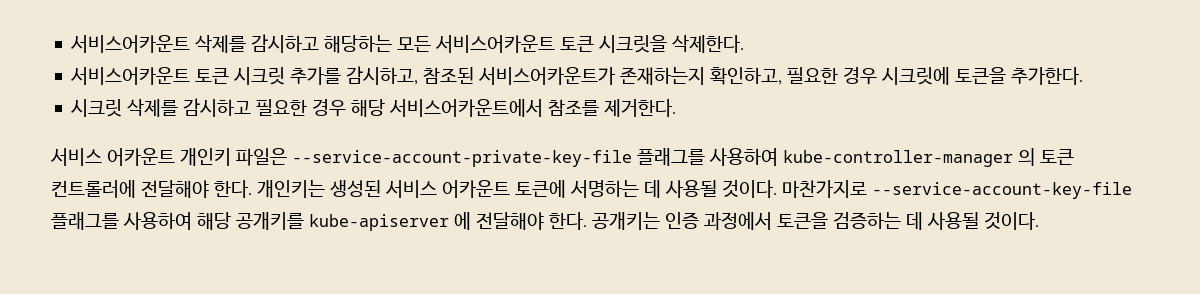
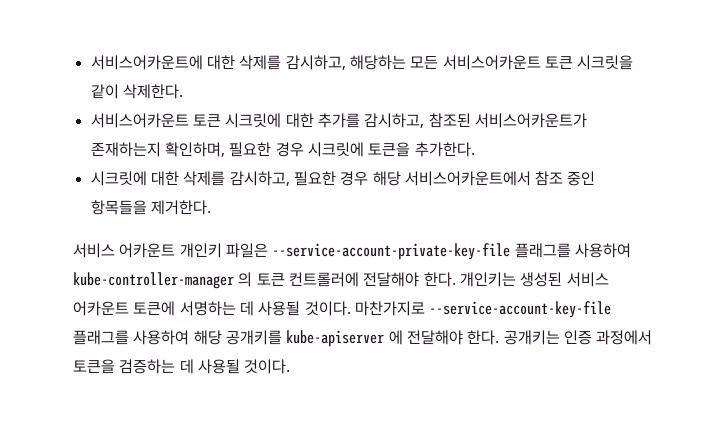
[70,34,320,53] 서비스어카운트 삭제를 감시하고 -> [90,55,346,70] 서비스어카운트에 대한 삭제를 감시하고,
(668, 44) none -> [90,84,119,99] 같이
[234,67,286,85] 시크릿 -> [225,113,314,128] 시크릿에 대한
[710,67,783,85] 확인하고, -> [164,142,225,157] 확인하며,
[71,98,252,117] 시크릿 삭제를 감시하고 -> [90,171,290,186] 시크릿에 대한 삭제를 감시하고,
[548,99,600,116] 참조를 -> [535,171,596,186] [90,200,147,215] 참조 중인 항목들을

